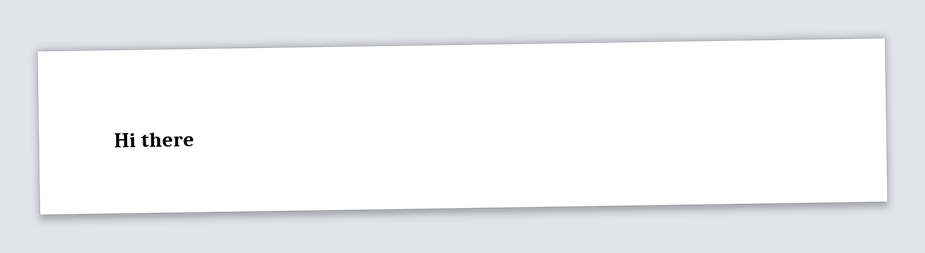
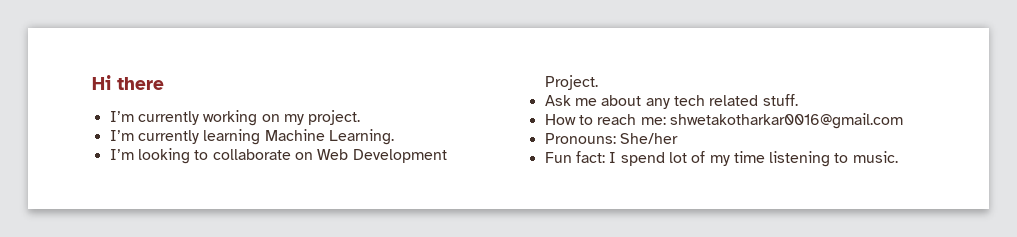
(195, 139) none -> [109,110,361,126] [109,129,394,145] [109,148,447,164] [544,75,598,90] [544,94,798,109] [544,113,903,129] [544,133,678,144] [544,151,898,167] // I’m currently working on my project. // I’m currently learning Machine Learning. // I’m looking to collaborate on Web Development Project. // Ask me about any tech related stuff. // How to reach me: shwetakotharkar0016@gmail.com // Pronouns: She/her // Fun fact: I spend lot of my time listening to music.

